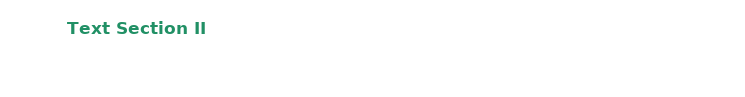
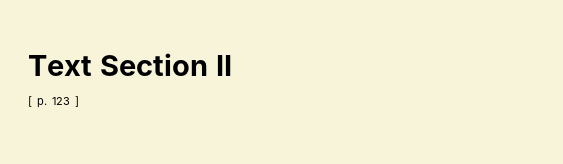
(206, 28) none -> [28,96,79,108] // [ p. 123 ]

